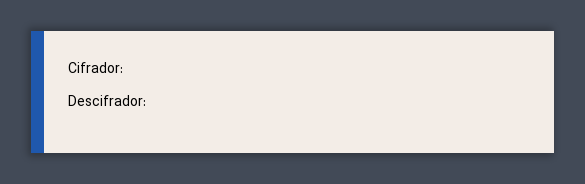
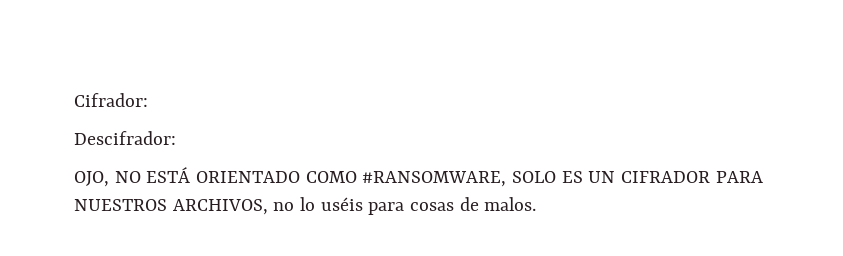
(146, 100) none -> [74,167,763,187] [74,197,537,215] // OJO, NO ESTÁ ORIENTADO COMO #RANSOMWARE, SOLO ES UN CIFRADOR PARA NUESTROS ARCHIVOS, no lo uséis para cosas de malos.

